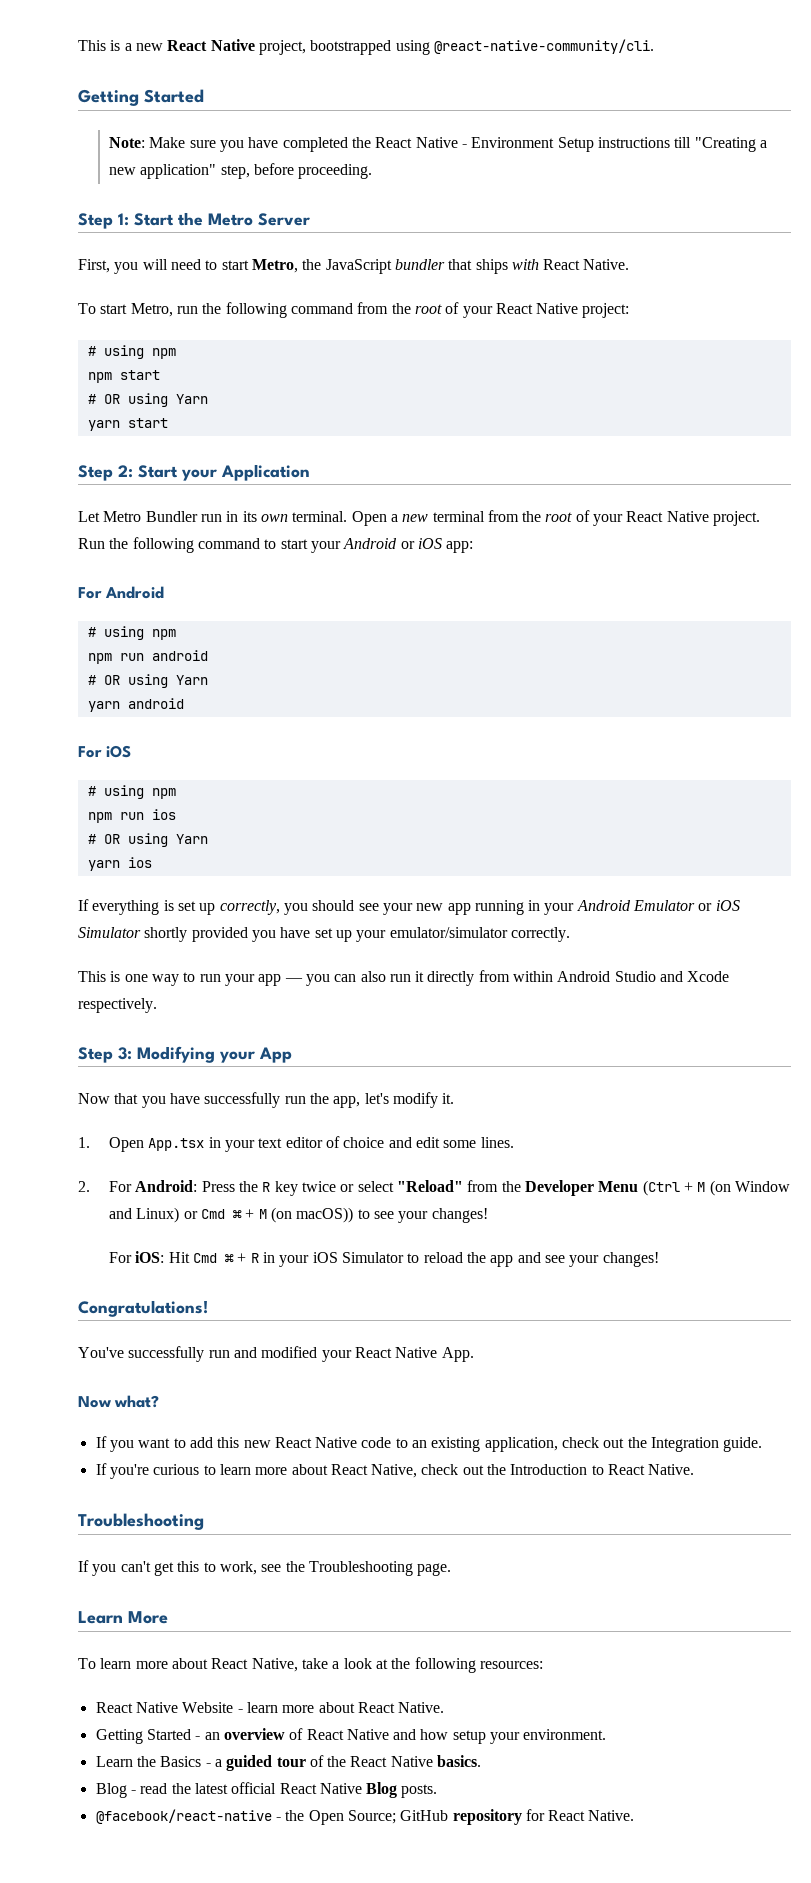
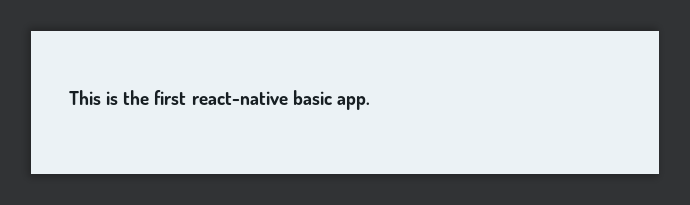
[78,39,654,55] [78,89,204,106] [109,137,767,152] [109,163,373,179] [78,212,310,229] [78,259,630,274] [78,302,630,318] [87,345,176,359] [87,370,160,383] [87,393,208,407] [87,418,168,431] [78,464,310,481] [78,510,761,526] [78,537,474,553] [78,586,165,599] [87,626,176,640] [87,650,208,664] [87,674,208,688] [87,698,184,712] [78,745,132,758] [87,785,176,799] [87,809,176,823] [87,833,208,847] [87,857,152,871] [78,899,740,915] [78,927,570,942] [78,970,730,986] [78,998,157,1013] [78,1046,292,1063] [78,1092,455,1108] [78,1136,514,1152] [78,1180,790,1196] [109,1207,488,1223] [109,1251,659,1267] [78,1300,208,1317] [78,1346,474,1362] [78,1395,160,1408] [95,1436,763,1452] [95,1463,695,1479] [78,1513,204,1530] [78,1560,452,1576] [78,1611,168,1624] [78,1657,543,1673] [95,1702,445,1713] [95,1728,607,1744] [95,1755,482,1771] [95,1782,438,1798] [95,1809,635,1825] This is a new React Native project, bootstrapped using @react-native-community/cli. // Getting Started // Note: Make sure you have completed the React Native - Environment Setup instructions till "Creating a new application" step, before proceeding. // Step 1: Start the Metro Server // First, you will need to start Metro, the JavaScript bundler that ships with React Native. // To start Metro, run the following command from the root of your React Native project: // # using npm // npm start // # OR using Yarn // yarn start // Step 2: Start your Application // Let Metro Bundler run in its own terminal. Open a new terminal from the root of your React Native project. Run the following command to start your Android or iOS app: // For Android // # using npm // npm run android // # OR using Yarn // yarn android // For iOS // # using npm // npm run ios // # OR using Yarn // yarn ios // If everything is set up correctly, you should see your new app running in your Android Emulator or iOS Simulator shortly provided you have set up your emulator/simulator correctly. // This is one way to run your app — you can also run it directly from within Android Studio and Xcode respectively. // Step 3: Modifying your App // Now that you have successfully run the app, let's modify it. // 1. Open App.tsx in your text editor of choice and edit some lines. // 2. For Android: Press the R key twice or select "Reload" from the Developer Menu (Ctrl + M (on Window and Linux) or Cmd ⌘ + M (on macOS)) to see your changes! // For iOS: Hit Cmd ⌘ + R in your iOS Simulator to reload the app and see your changes! // Congratulations! // You've successfully run and modified your React Native App. // Now what? // If you want to add this new React Native code to an existing application, check out the Integration guide. // If you're curious to learn more about React Native, check out the Introduction to React Native. // Troubleshooting // If you can't get this to work, see the Troubleshooting page. // Learn More // To learn more about React Native, take a look at the following resources: // React Native Website - learn more about React Native. // Getting Started - an overview of React Native and how setup your environment. // Learn the Basics - a guided tour of the React Native basics. // Blog - read the latest official React Native Blog posts. // @facebook/react-native - the Open Source; GitHub repository for React Native. -> [69,90,370,110] This is the first react-native basic app.

